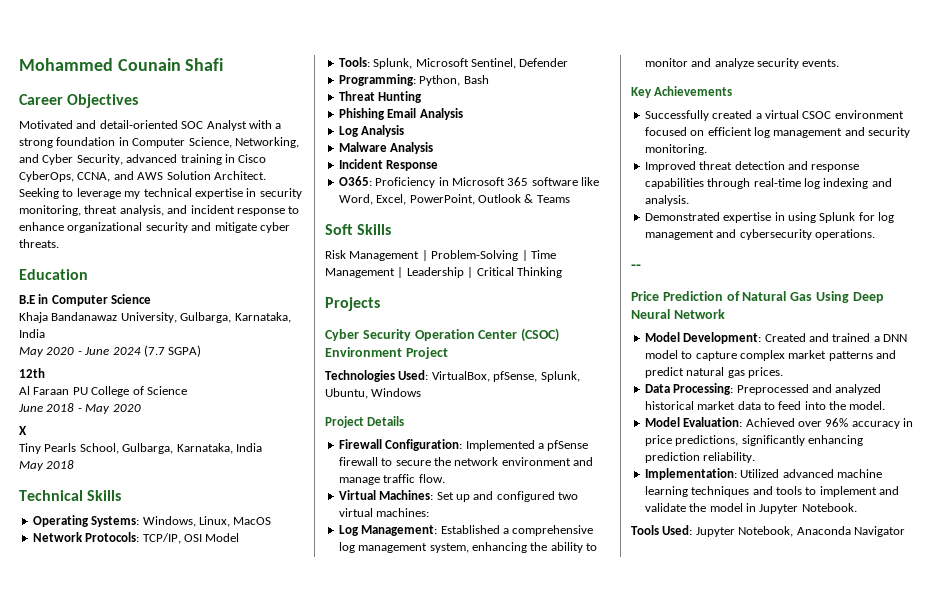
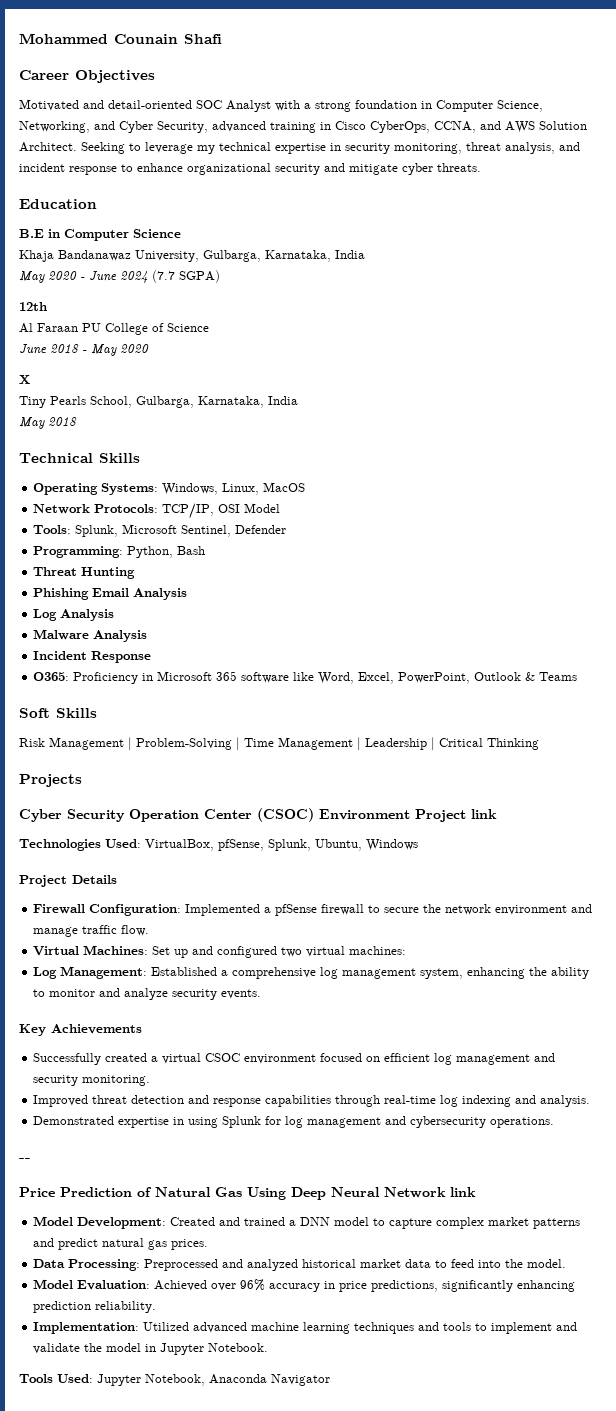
(448, 353) none -> [471,809,497,819] link
(725, 314) none -> [450,1187,476,1197] link

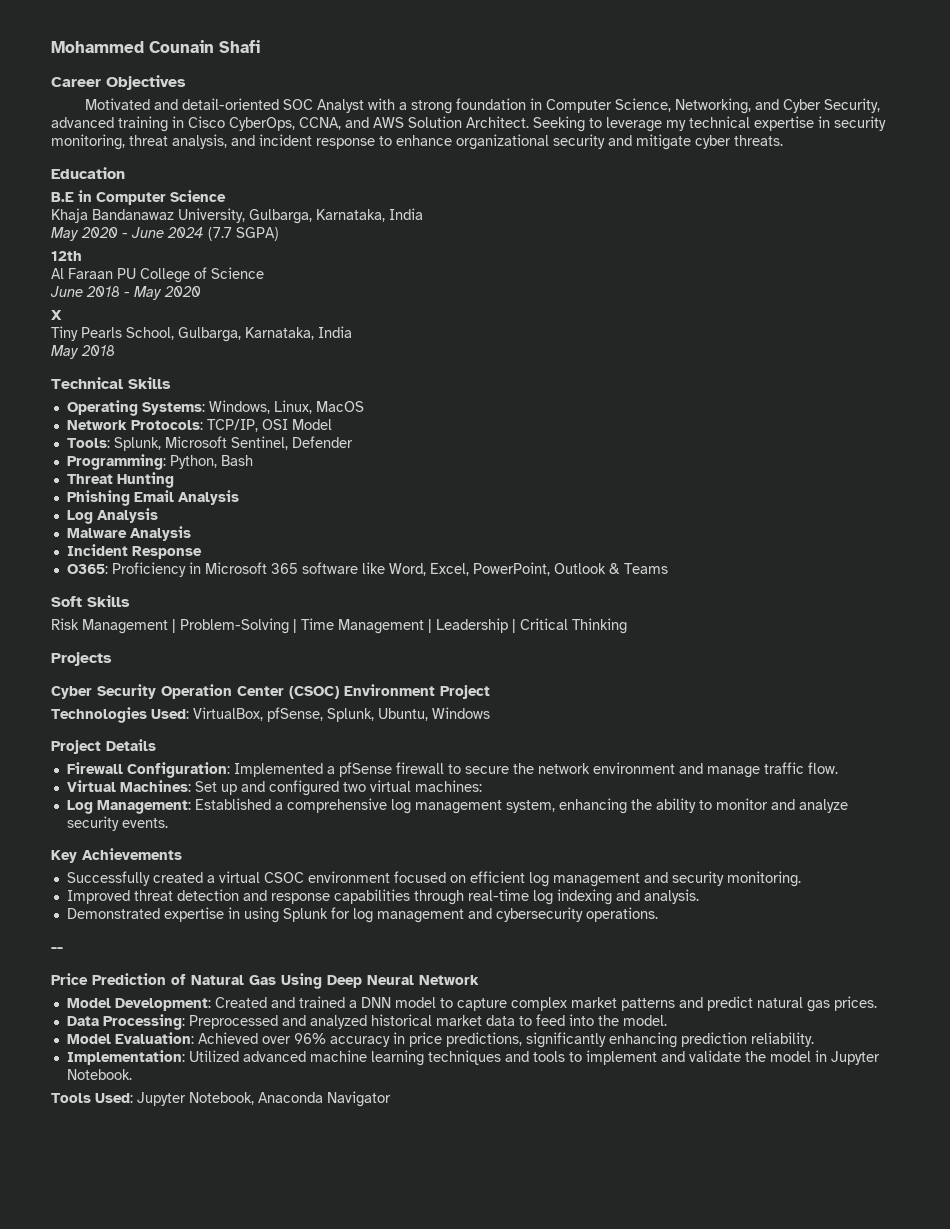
[471,809,497,819] link -> (490, 692) none
[450,1187,476,1197] link -> (479, 980) none

